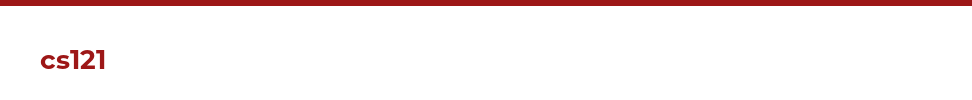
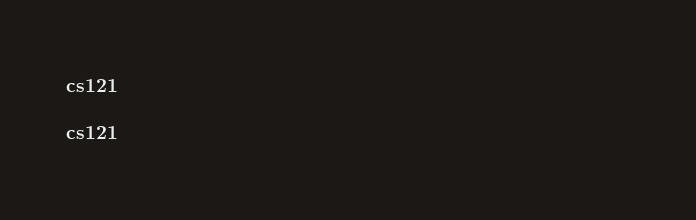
[40,50,106,69] cs121 -> [66,79,118,92] [66,126,118,139] cs121 // cs121

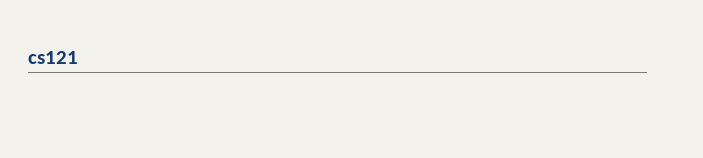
[66,79,118,92] [66,126,118,139] cs121 // cs121 -> [28,51,78,64] cs121

